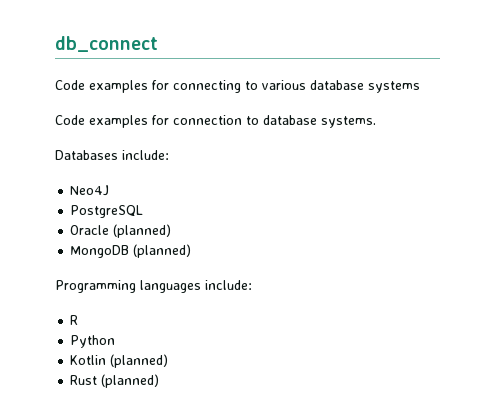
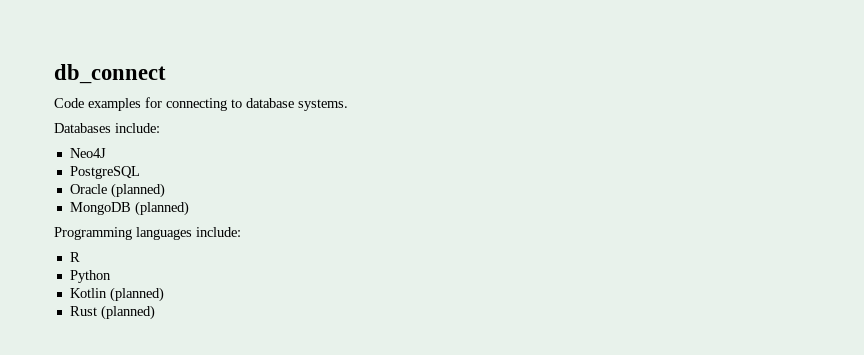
[262,80,420,93] [55,115,259,128] various database systems // Code examples for connection to -> (242, 103) none

